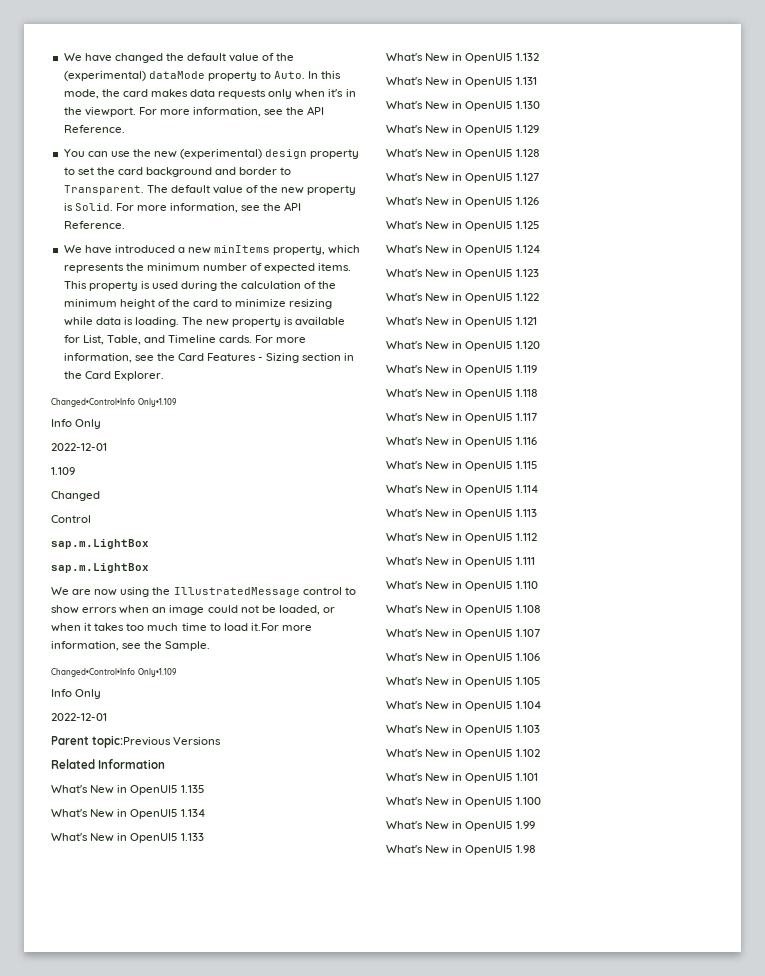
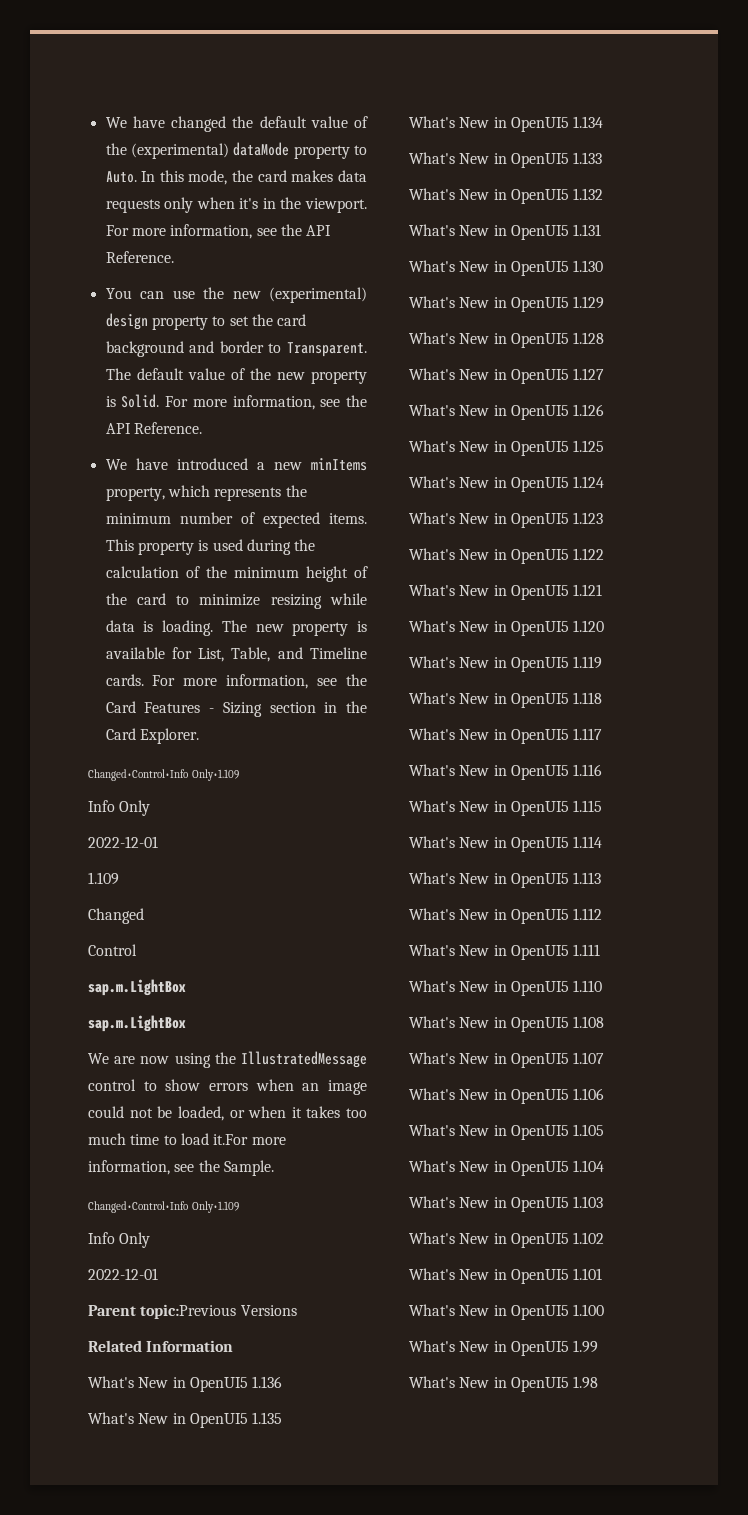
(166, 764) none -> [88,1376,283,1392] // What's New in OpenUI5 1.136

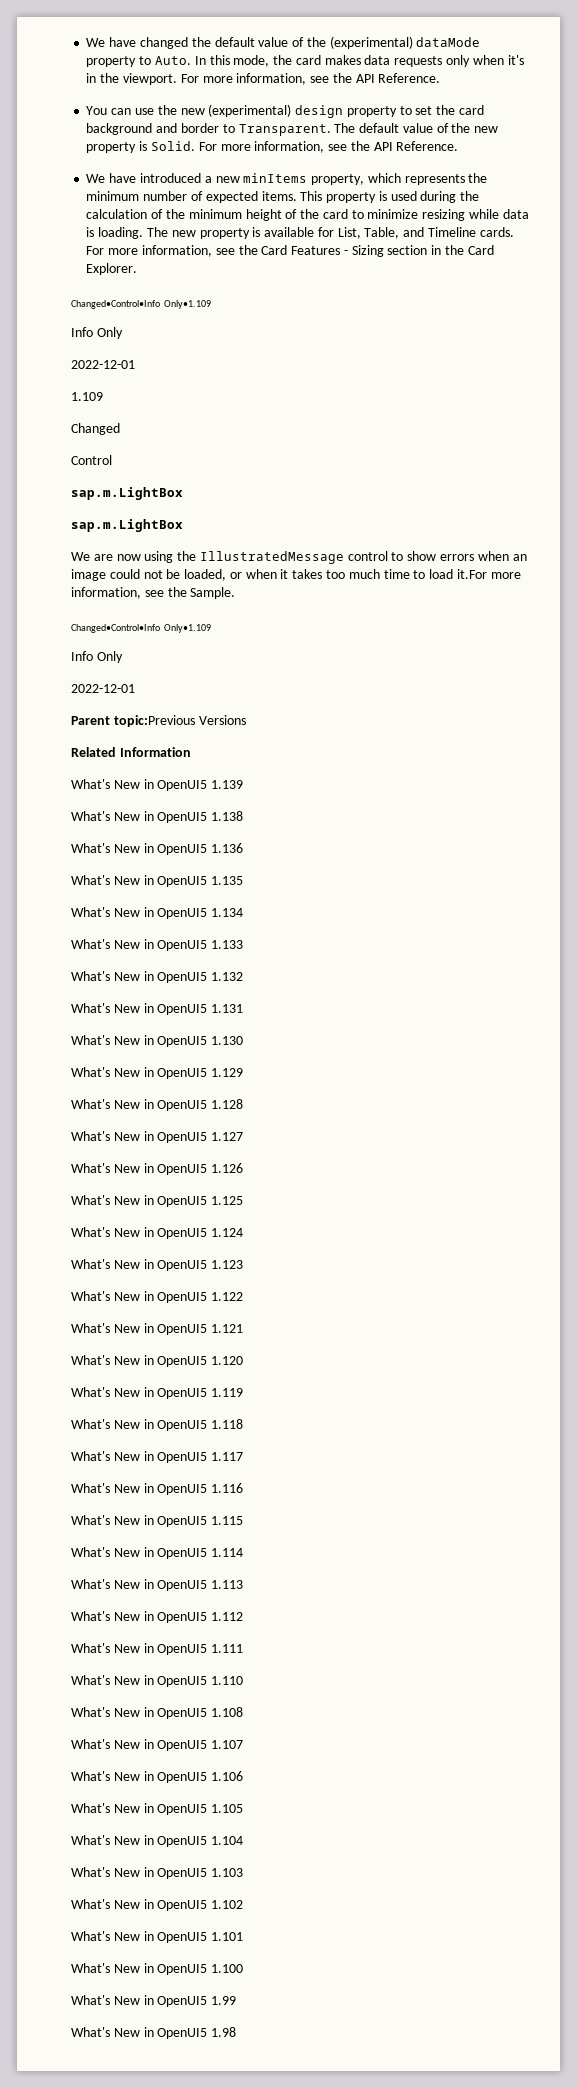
(234, 1346) none -> [71,779,244,791] [71,811,244,823] // What's New in OpenUI5 1.139 // What's New in OpenUI5 1.138

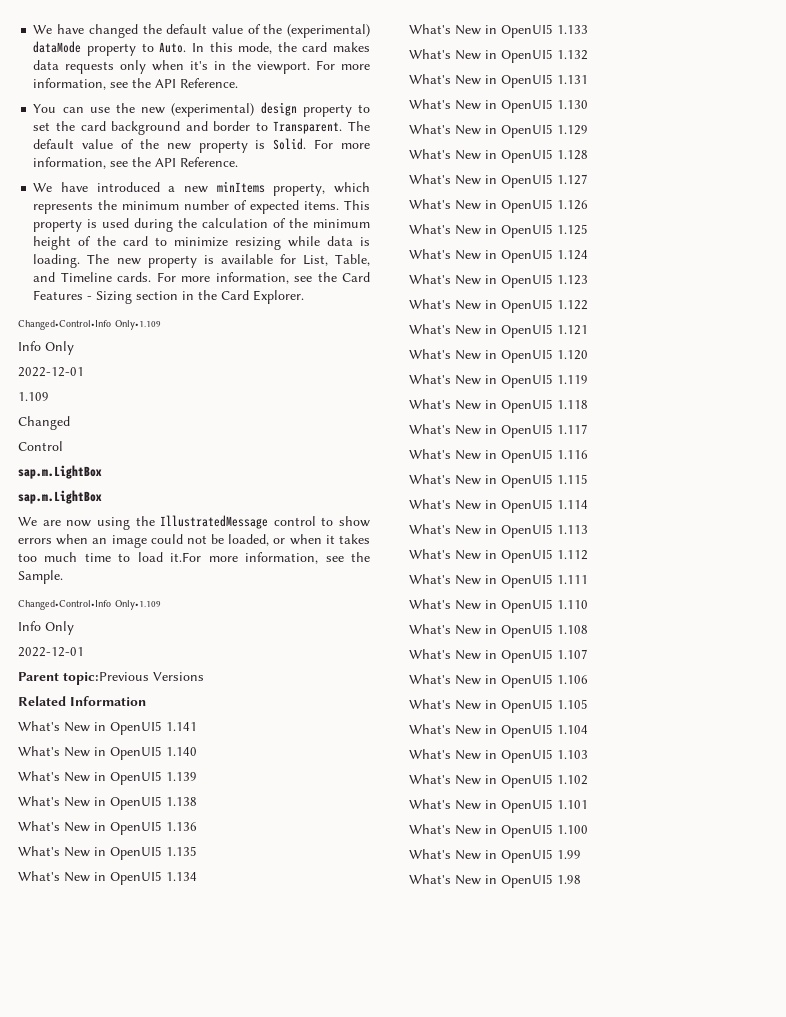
(191, 752) none -> [18,721,197,735] [18,746,197,760] // What's New in OpenUI5 1.141 // What's New in OpenUI5 1.140

